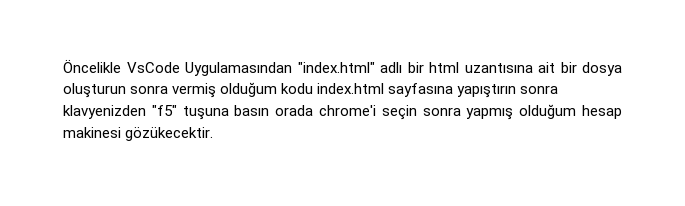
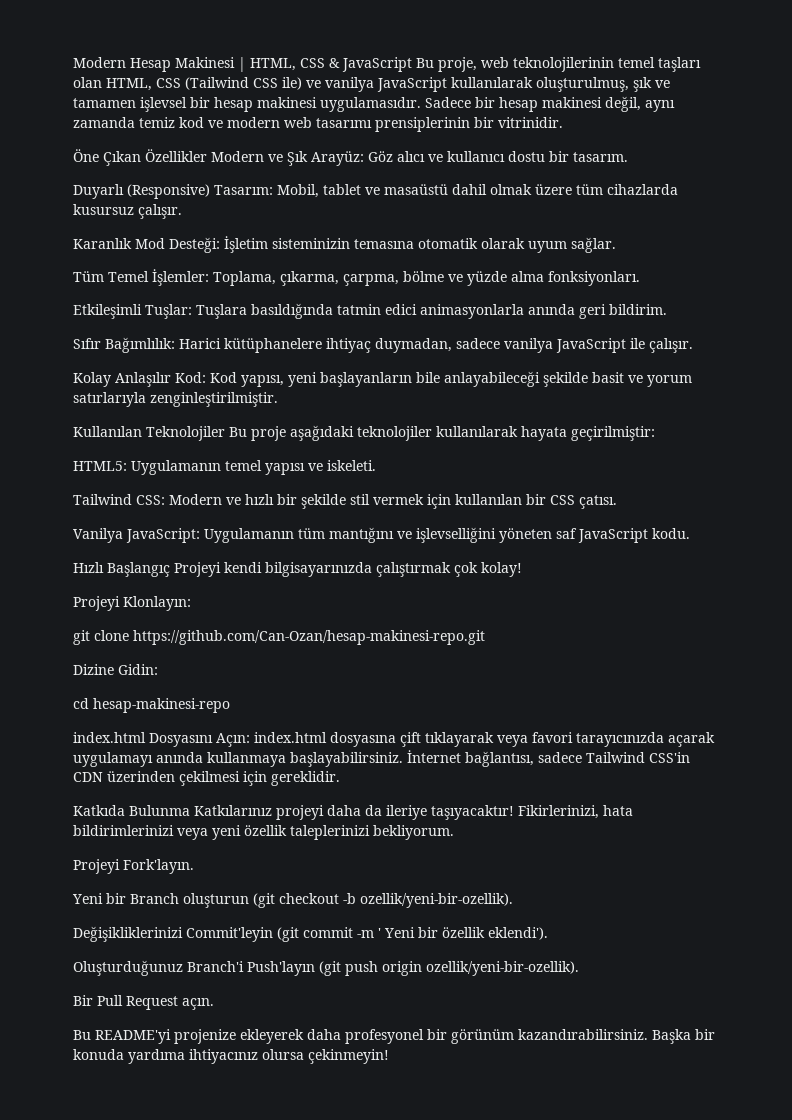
[63,59,622,76] [63,82,559,98] [63,104,622,120] [63,127,214,141] Öncelikle VsCode Uygulamasından "index.html" adlı bir html uzantısına ait bir dosya oluşturun sonra vermiş olduğum kodu index.html sayfasına yapıştırın sonra klavyenizden "f5" tuşuna basın orada chrome'i seçin sonra yapmış olduğum hesap makinesi gözükecektir. -> [73,57,701,72] [73,77,670,92] [73,96,675,112] [73,117,563,132] [73,149,628,166] [73,184,678,199] [73,204,182,219] [73,236,616,253] [73,269,640,286] [73,303,667,319] [73,337,693,353] [73,371,692,387] [73,392,278,407] [73,425,655,441] [73,460,376,475] [73,494,617,509] [73,527,690,543] [73,562,522,577] [73,596,191,611] [73,630,485,645] [73,664,158,675] [73,698,230,713] [73,732,715,747] [73,750,690,767] [73,771,340,786] [73,805,633,820] [73,825,454,840] [73,859,194,874] [72,893,513,908] [73,926,548,942] [73,960,579,976] [73,995,214,1010] [73,1029,715,1044] [73,1049,389,1064] Modern Hesap Makinesi | HTML, CSS & JavaScript Bu proje, web teknolojilerinin temel taşları olan HTML, CSS (Tailwind CSS ile) ve vanilya JavaScript kullanılarak oluşturulmuş, şık ve tamamen işlevsel bir hesap makinesi uygulamasıdır. Sadece bir hesap makinesi değil, aynı zamanda temiz kod ve modern web tasarımı prensiplerinin bir vitrinidir. // Öne Çıkan Özellikler Modern ve Şık Arayüz: Göz alıcı ve kullanıcı dostu bir tasarım. // Duyarlı (Responsive) Tasarım: Mobil, tablet ve masaüstü dahil olmak üzere tüm cihazlarda kusursuz çalışır. // Karanlık Mod Desteği: İşletim sisteminizin temasına otomatik olarak uyum sağlar. // Tüm Temel İşlemler: Toplama, çıkarma, çarpma, bölme ve yüzde alma fonksiyonları. // Etkileşimli Tuşlar: Tuşlara basıldığında tatmin edici animasyonlarla anında geri bildirim. // Sıfır Bağımlılık: Harici kütüphanelere ihtiyaç duymadan, sadece vanilya JavaScript ile çalışır. // Kolay Anlaşılır Kod: Kod yapısı, yeni başlayanların bile anlayabileceği şekilde basit ve yorum satırlarıyla zenginleştirilmiştir. // Kullanılan Teknolojiler Bu proje aşağıdaki teknolojiler kullanılarak hayata geçirilmiştir: // HTML5: Uygulamanın temel yapısı ve iskeleti. // Tailwind CSS: Modern ve hızlı bir şekilde stil vermek için kullanılan bir CSS çatısı. // Vanilya JavaScript: Uygulamanın tüm mantığını ve işlevselliğini yöneten saf JavaScript kodu. // Hızlı Başlangıç Projeyi kendi bilgisayarınızda çalıştırmak çok kolay! // Projeyi Klonlayın: // git clone https://github.com/Can-Ozan/hesap-makinesi-repo.git // Dizine Gidin: // cd hesap-makinesi-repo // index.html Dosyasını Açın: index.html dosyasına çift tıklayarak veya favori tarayıcınızda açarak uygulamayı anında kullanmaya başlayabilirsiniz. İnternet bağlantısı, sadece Tailwind CSS'in CDN üzerinden çekilmesi için gereklidir. // Katkıda Bulunma Katkılarınız projeyi daha da ileriye taşıyacaktır! Fikirlerinizi, hata bildirimlerinizi veya yeni özellik taleplerinizi bekliyorum. // Projeyi Fork'layın. // Yeni bir Branch oluşturun (git checkout -b ozellik/yeni-bir-ozellik). // Değişikliklerinizi Commit'leyin (git commit -m ' Yeni bir özellik eklendi'). // Oluşturduğunuz Branch'i Push'layın (git push origin ozellik/yeni-bir-ozellik). // Bir Pull Request açın. // Bu README'yi projenize ekleyerek daha profesyonel bir görünüm kazandırabilirsiniz. Başka bir konuda yardıma ihtiyacınız olursa çekinmeyin!

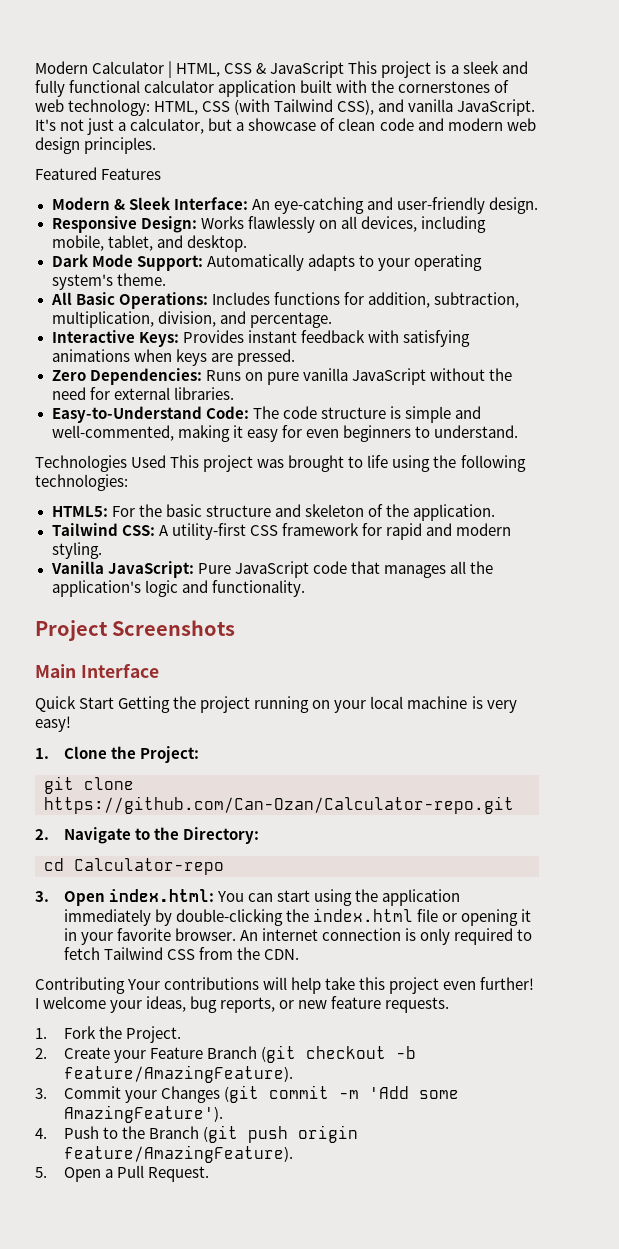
[73,57,235,72] Modern Hesap Makinesi -> [35,61,165,74] Modern Calculator
[416,57,701,72] [73,77,670,92] [73,96,675,112] [73,117,563,132] [73,149,628,166] [73,184,678,199] [73,204,182,219] [73,236,616,253] [73,269,640,286] [73,303,667,319] [73,337,693,353] [73,371,692,387] [73,392,278,407] [73,425,655,441] [73,460,376,475] [73,494,617,509] [73,527,690,543] [73,562,522,577] [73,596,191,611] [73,630,485,645] [73,664,158,675] [73,698,230,713] [73,732,715,747] [73,750,690,767] [73,771,340,786] [73,805,633,820] [73,825,454,840] [73,859,194,874] [72,893,513,908] [73,926,548,942] [73,960,579,976] [73,995,214,1010] [73,1029,715,1044] [73,1049,389,1064] Bu proje, web teknolojilerinin temel taşları olan HTML, CSS (Tailwind CSS ile) ve vanilya JavaScript kullanılarak oluşturulmuş, şık ve tamamen işlevsel bir hesap makinesi uygulamasıdır. Sadece bir hesap makinesi değil, aynı zamanda temiz kod ve modern web tasarımı prensiplerinin bir vitrinidir. // Öne Çıkan Özellikler Modern ve Şık Arayüz: Göz alıcı ve kullanıcı dostu bir tasarım. // Duyarlı (Responsive) Tasarım: Mobil, tablet ve masaüstü dahil olmak üzere tüm cihazlarda kusursuz çalışır. // Karanlık Mod Desteği: İşletim sisteminizin temasına otomatik olarak uyum sağlar. // Tüm Temel İşlemler: Toplama, çıkarma, çarpma, bölme ve yüzde alma fonksiyonları. // Etkileşimli Tuşlar: Tuşlara basıldığında tatmin edici animasyonlarla anında geri bildirim. // Sıfır Bağımlılık: Harici kütüphanelere ihtiyaç duymadan, sadece vanilya JavaScript ile çalışır. // Kolay Anlaşılır Kod: Kod yapısı, yeni başlayanların bile anlayabileceği şekilde basit ve yorum satırlarıyla zenginleştirilmiştir. // Kullanılan Teknolojiler Bu proje aşağıdaki teknolojiler kullanılarak hayata geçirilmiştir: // HTML5: Uygulamanın temel yapısı ve iskeleti. // Tailwind CSS: Modern ve hızlı bir şekilde stil vermek için kullanılan bir CSS çatısı. // Vanilya JavaScript: Uygulamanın tüm mantığını ve işlevselliğini yöneten saf JavaScript kodu. // Hızlı Başlangıç Projeyi kendi bilgisayarınızda çalıştırmak çok kolay! // Projeyi Klonlayın: // git clone https://github.com/Can-Ozan/hesap-makinesi-repo.git // Dizine Gidin: // cd hesap-makinesi-repo // index.html Dosyasını Açın: index.html dosyasına çift tıklayarak veya favori tarayıcınızda açarak uygulamayı anında kullanmaya başlayabilirsiniz. İnternet bağlantısı, sadece Tailwind CSS'in CDN üzerinden çekilmesi için gereklidir. // Katkıda Bulunma Katkılarınız projeyi daha da ileriye taşıyacaktır! Fikirlerinizi, hata bildirimlerinizi veya yeni özellik taleplerinizi bekliyorum. // Projeyi Fork'layın. // Yeni bir Branch oluşturun (git checkout -b ozellik/yeni-bir-ozellik). // Değişikliklerinizi Commit'leyin (git commit -m ' Yeni bir özellik eklendi'). // Oluşturduğunuz Branch'i Push'layın (git push origin ozellik/yeni-bir-ozellik). // Bir Pull Request açın. // Bu README'yi projenize ekleyerek daha profesyonel bir görünüm kazandırabilirsiniz. Başka bir konuda yardıma ihtiyacınız olursa çekinmeyin! -> [348,61,528,78] [35,80,510,97] [35,99,536,116] [35,118,536,135] [35,137,157,154] [35,167,162,180] [51,197,538,214] [51,216,486,233] [51,235,247,252] [51,254,482,271] [51,273,166,290] [50,292,519,309] [51,311,332,328] [51,330,470,347] [51,349,295,366] [51,368,512,385] [51,387,234,400] [51,406,481,423] [51,425,518,442] [35,455,526,472] [35,474,128,491] [51,504,495,521] [51,523,511,540] [51,542,102,559] [50,561,493,578] [51,580,305,597] [35,620,236,641] [35,663,159,678] [35,696,517,713] [35,716,71,732] [35,746,199,763] [44,776,134,794] [44,796,514,814] [35,827,260,844] [44,858,224,875] [35,889,461,906] [63,908,532,926] [63,928,533,945] [63,947,300,960] [35,977,535,994] [35,996,450,1013] [35,1026,181,1043] [35,1045,417,1063] [63,1065,293,1083] [35,1085,460,1103] [63,1105,223,1123] [35,1125,359,1143] [63,1145,293,1163] [35,1165,210,1182] This project is a sleek and fully functional calculator application built with the cornerstones of web technology: HTML, CSS (with Tailwind CSS), and vanilla JavaScript. It's not just a calculator, but a showcase of clean code and modern web design principles. // Featured Features // Modern & Sleek Interface: An eye-catching and user-friendly design. // Responsive Design: Works flawlessly on all devices, including mobile, tablet, and desktop. // Dark Mode Support: Automatically adapts to your operating system's theme. // All Basic Operations: Includes functions for addition, subtraction, multiplication, division, and percentage. // Interactive Keys: Provides instant feedback with satisfying animations when keys are pressed. // Zero Dependencies: Runs on pure vanilla JavaScript without the need for external libraries. // Easy-to-Understand Code: The code structure is simple and well-commented, making it easy for even beginners to understand. // Technologies Used This project was brought to life using the following technologies: // HTML5: For the basic structure and skeleton of the application. // Tailwind CSS: A utility-first CSS framework for rapid and modern styling. // Vanilla JavaScript: Pure JavaScript code that manages all the application's logic and functionality. // Project Screenshots // Main Interface // Quick Start Getting the project running on your local machine is very easy! // 1. Clone the Project: // git clone https://github.com/Can-Ozan/Calculator-repo.git // 2. Navigate to the Directory: // cd Calculator-repo // 3. Open index.html: You can start using the application immediately by double-clicking the index.html file or opening it in your favorite browser. An internet connection is only required to fetch Tailwind CSS from the CDN. // Contributing Your contributions will help take this project even further! I welcome your ideas, bug reports, or new feature requests. // 1. Fork the Project. // 2. Create your Feature Branch (git checkout -b feature/AmazingFeature). // 3. Commit your Changes (git commit -m 'Add some AmazingFeature'). // 4. Push to the Branch (git push origin feature/AmazingFeature). // 5. Open a Pull Request.

